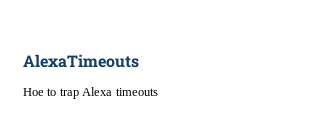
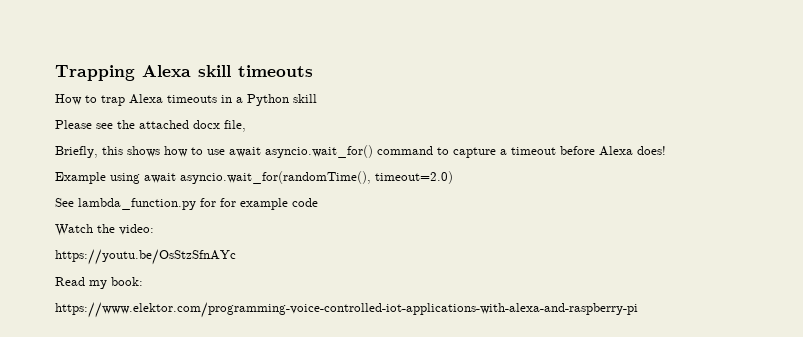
[23,54,139,68] [23,87,158,99] AlexaTimeouts // Hoe to trap Alexa timeouts -> [55,65,313,81] [55,94,317,106] [55,120,246,132] [55,145,666,158] [55,171,453,184] [55,198,318,210] [55,224,154,236] [55,249,236,265] [55,277,143,289] [55,302,638,318] Trapping Alexa skill timeouts // How to trap Alexa timeouts in a Python skill // Please see the attached docx file, // Briefly, this shows how to use await asyncio.wait_for() command to capture a timeout before Alexa does! // Example using await asyncio.wait_for(randomTime(), timeout=2.0) // See lambda_function.py for for example code // Watch the video: // https://youtu.be/OsStzSfnAYc // Read my book: // https://www.elektor.com/programming-voice-controlled-iot-applications-with-alexa-and-raspberry-pi

